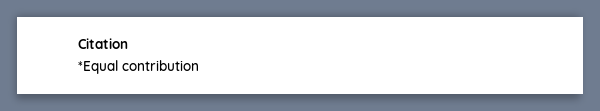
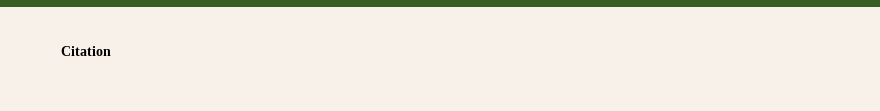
[78,60,199,74] // *Equal contribution -> (111, 51) none

